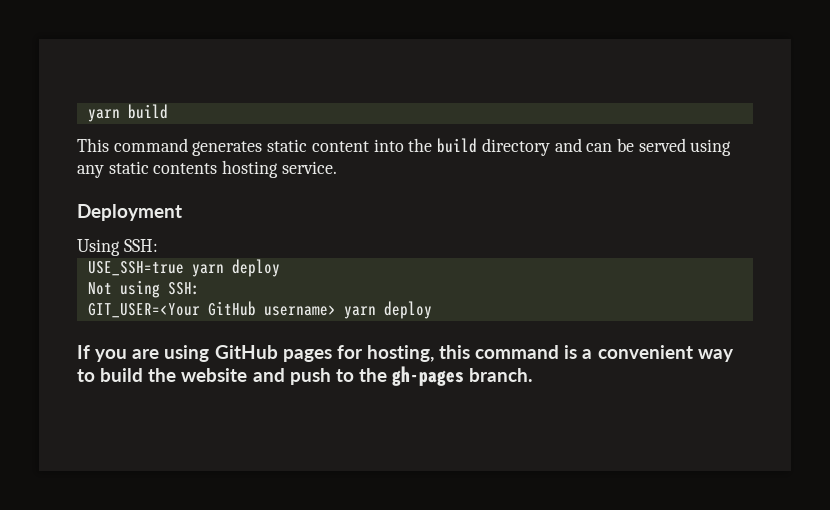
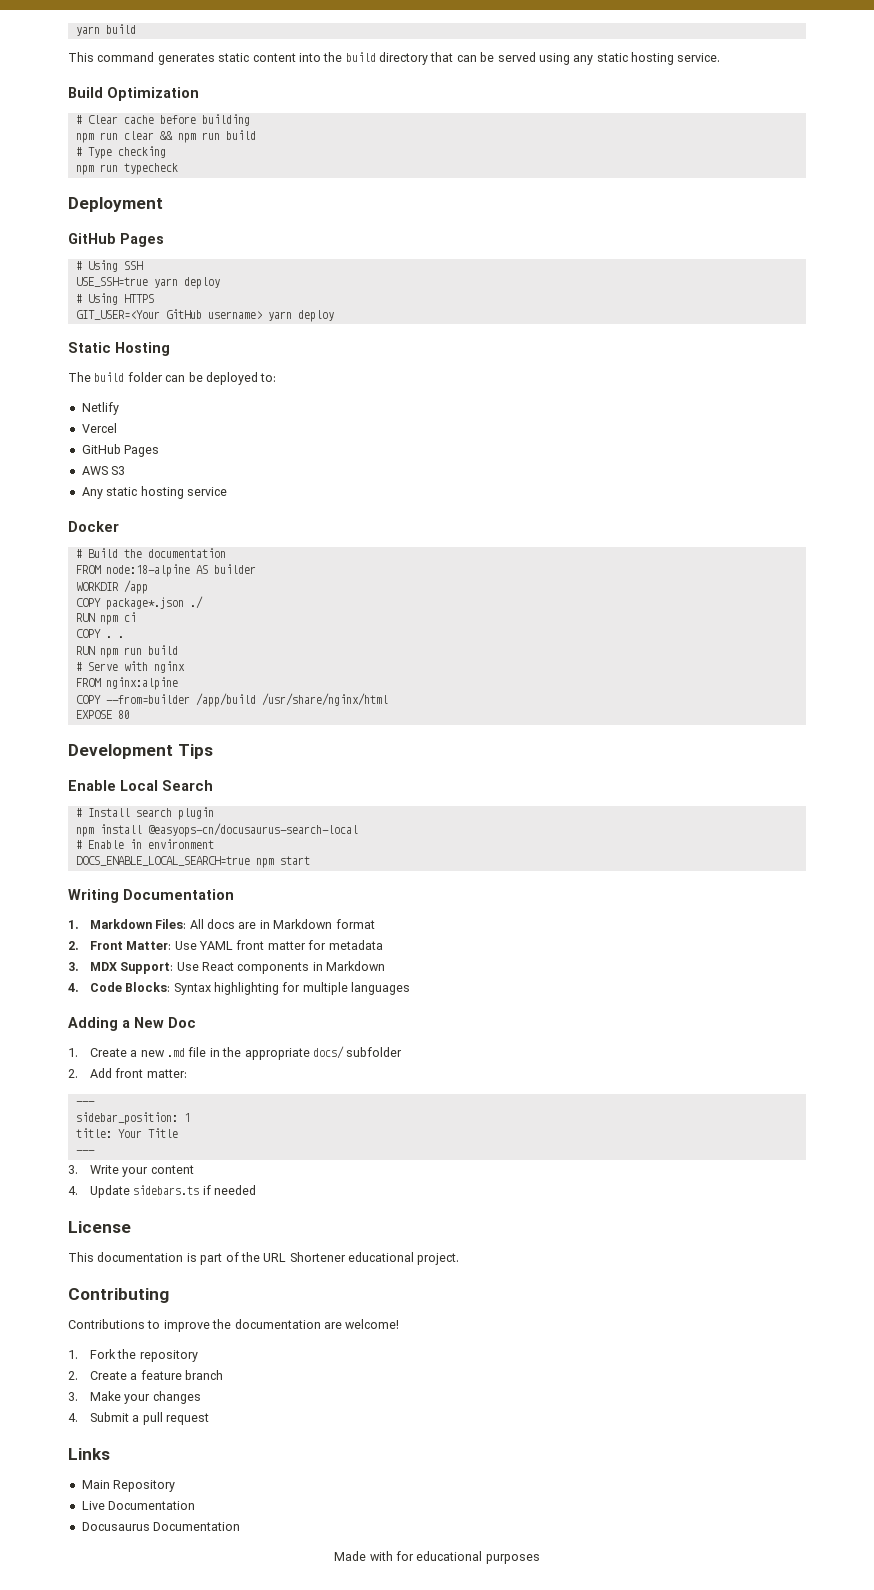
[554,138,582,152] and -> [430,52,454,62] that
[153,163,218,174] contents -> (628, 57) none
[77,204,182,221] [77,239,158,256] Deployment // Using SSH: -> [68,87,199,101] [75,114,250,126] [75,130,256,143] [75,146,166,159] [75,163,178,175] [68,197,163,212] [68,233,164,247] [75,260,143,272] Build Optimization // # Clear cache before building // npm run clear && npm run build // # Type checking // npm run typecheck // Deployment // GitHub Pages // # Using SSH
[87,280,200,298] Not using SSH: -> [75,293,154,305] # Using HTTPS
[77,345,734,362] [77,366,534,386] If you are using GitHub pages for hosting, this command is a convenient way to build the website and push to the gh-pages branch. -> [68,342,170,356] [68,372,277,385] [81,402,119,415] [81,423,117,433] [81,444,160,457] [81,466,126,475] [81,486,227,499] [68,521,119,532] [75,548,226,558] [75,564,256,577] [75,580,148,594] [75,596,203,610] [75,612,136,625] [75,629,124,638] [75,645,178,658] [75,661,185,673] [75,677,178,690] [75,693,388,707] [75,710,130,719] [68,744,213,759] [68,780,213,791] [75,807,214,820] [75,823,358,837] [75,839,214,849] [75,856,310,868] [68,889,234,903] [68,919,375,929] [68,940,383,950] [68,961,386,974] [68,982,411,995] [68,1017,196,1031] [68,1046,403,1060] [68,1068,187,1078] [75,1101,95,1105] [75,1112,190,1125] [75,1128,178,1138] [75,1150,95,1154] [68,1165,194,1177] [68,1185,257,1198] [68,1221,131,1233] [68,1252,460,1265] [68,1288,169,1303] [68,1319,400,1332] [68,1349,198,1362] [68,1370,224,1380] [68,1391,201,1404] [68,1412,210,1425] [68,1448,110,1460] [81,1480,176,1492] [81,1501,196,1510] [81,1522,241,1531] [334,1551,540,1564] Static Hosting // The build folder can be deployed to: // Netlify // Vercel // GitHub Pages // AWS S3 // Any static hosting service // Docker // # Build the documentation // FROM node:18-alpine AS builder // WORKDIR /app // COPY package*.json ./ // RUN npm ci // COPY . . // RUN npm run build // # Serve with nginx // FROM nginx:alpine // COPY --from=builder /app/build /usr/share/nginx/html // EXPOSE 80 // Development Tips // Enable Local Search // # Install search plugin // npm install @easyops-cn/docusaurus-search-local // # Enable in environment // DOCS_ENABLE_LOCAL_SEARCH=true npm start // Writing Documentation // 1. Markdown Files: All docs are in Markdown format // 2. Front Matter: Use YAML front matter for metadata // 3. MDX Support: Use React components in Markdown // 4. Code Blocks: Syntax highlighting for multiple languages // Adding a New Doc // 1. Create a new .md file in the appropriate docs/ subfolder // 2. Add front matter: // --- // sidebar_position: 1 // title: Your Title // --- // 3. Write your content // 4. Update sidebars.ts if needed // License // This documentation is part of the URL Shortener educational project. // Contributing // Contributions to improve the documentation are welcome! // 1. Fork the repository // 2. Create a feature branch // 3. Make your changes // 4. Submit a pull request // Links // Main Repository // Live Documentation // Docusaurus Documentation // Made with for educational purposes

